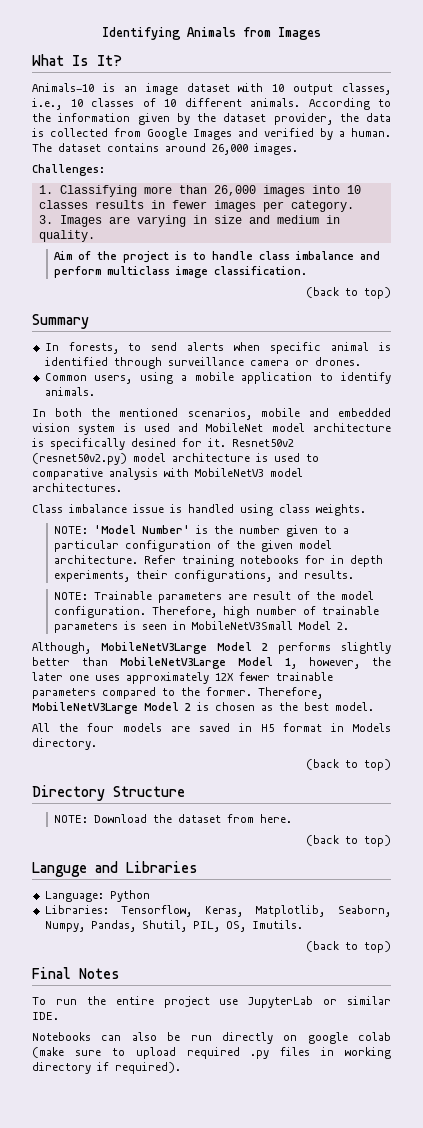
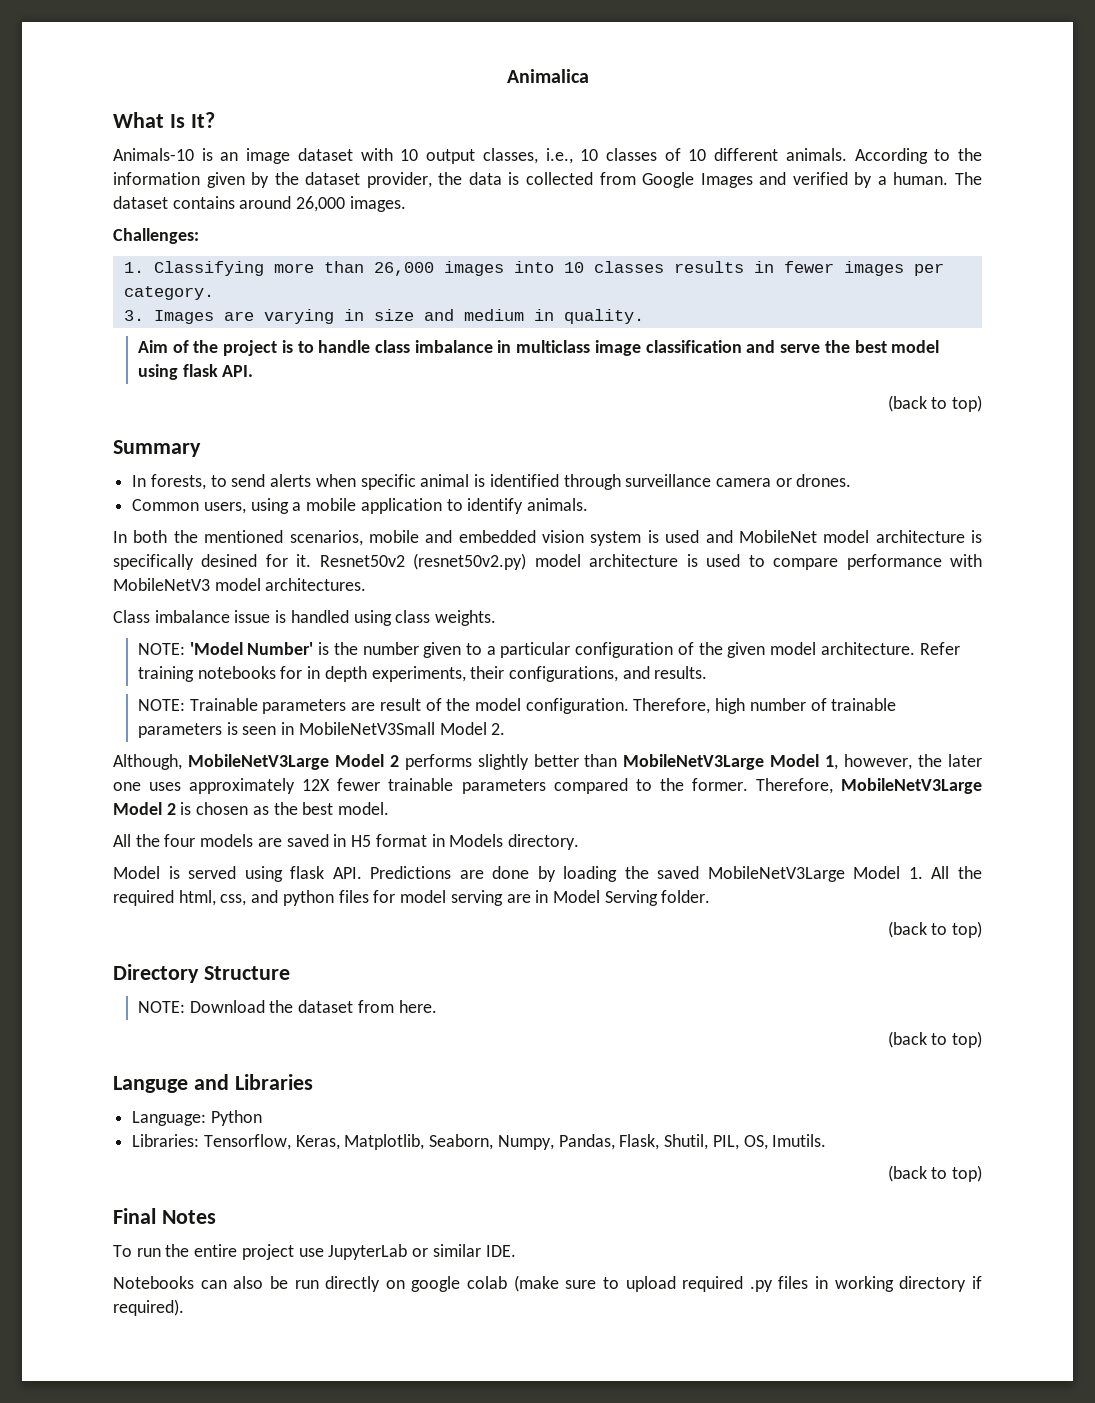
[102,27,321,40] Identifying Animals from Images -> [506,69,589,83] Animalica
[359,251,380,260] [53,266,307,278] and perform multiclass image classification. -> [497,340,940,356] [137,364,254,380] in multiclass image classification and serve the best model using flask API.
[32,468,158,480] comparative analysis -> [773,554,942,570] compare performance
(97, 744) none -> [113,866,982,882] [113,890,711,906] // Model is served using flask API. Predictions are done by loading the saved MobileNetV3Large Model 1. All the required html, css, and python files for model serving are in Model Serving folder.
(136, 926) none -> [619,1134,660,1150] Flask,

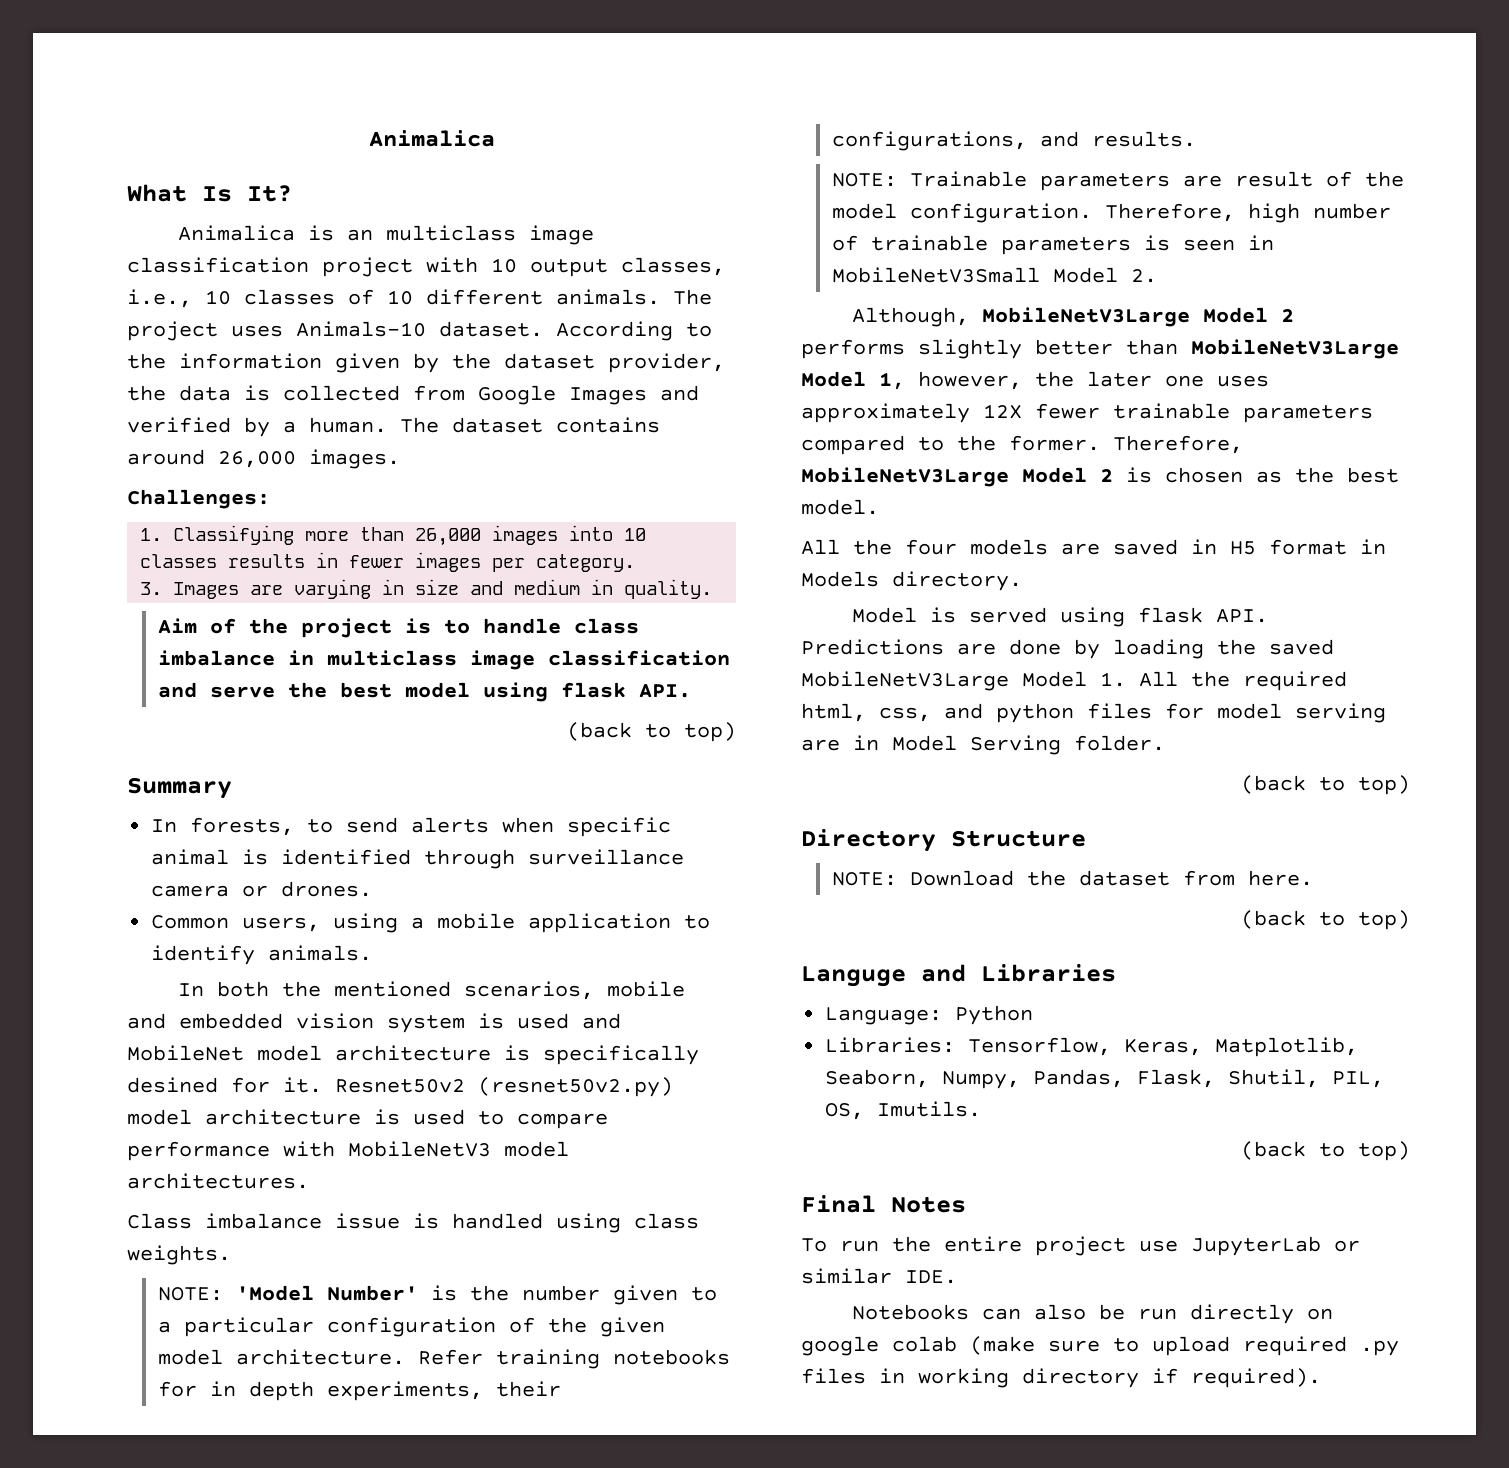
[113,148,194,161] Animals-10 -> [178,225,296,241] Animalica
[246,148,353,164] image dataset -> [386,225,595,245] [127,257,413,277] multiclass image classification project
(847, 154) none -> [673,289,712,305] [127,321,543,341] The project uses Animals-10 dataset.

